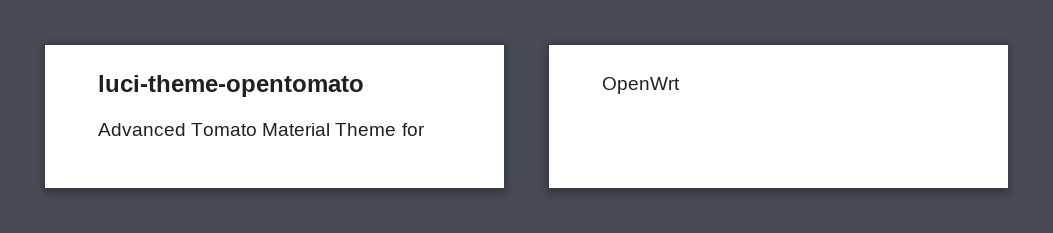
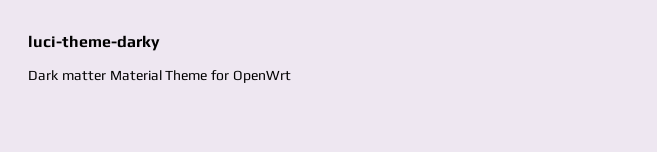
[98,75,364,97] [98,123,258,136] luci-theme-opentomato // Advanced Tomato -> [28,35,160,51] [28,70,106,81] luci-theme-darky // Dark matter

